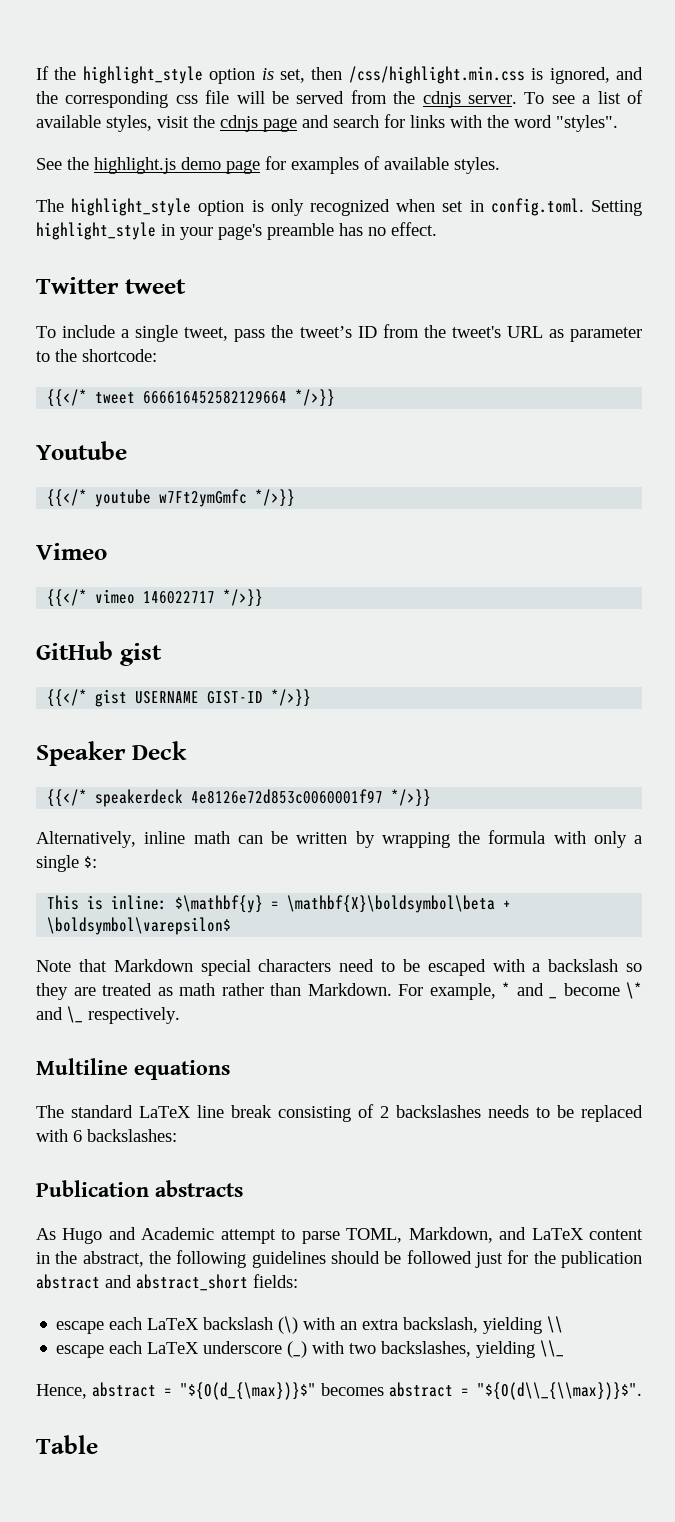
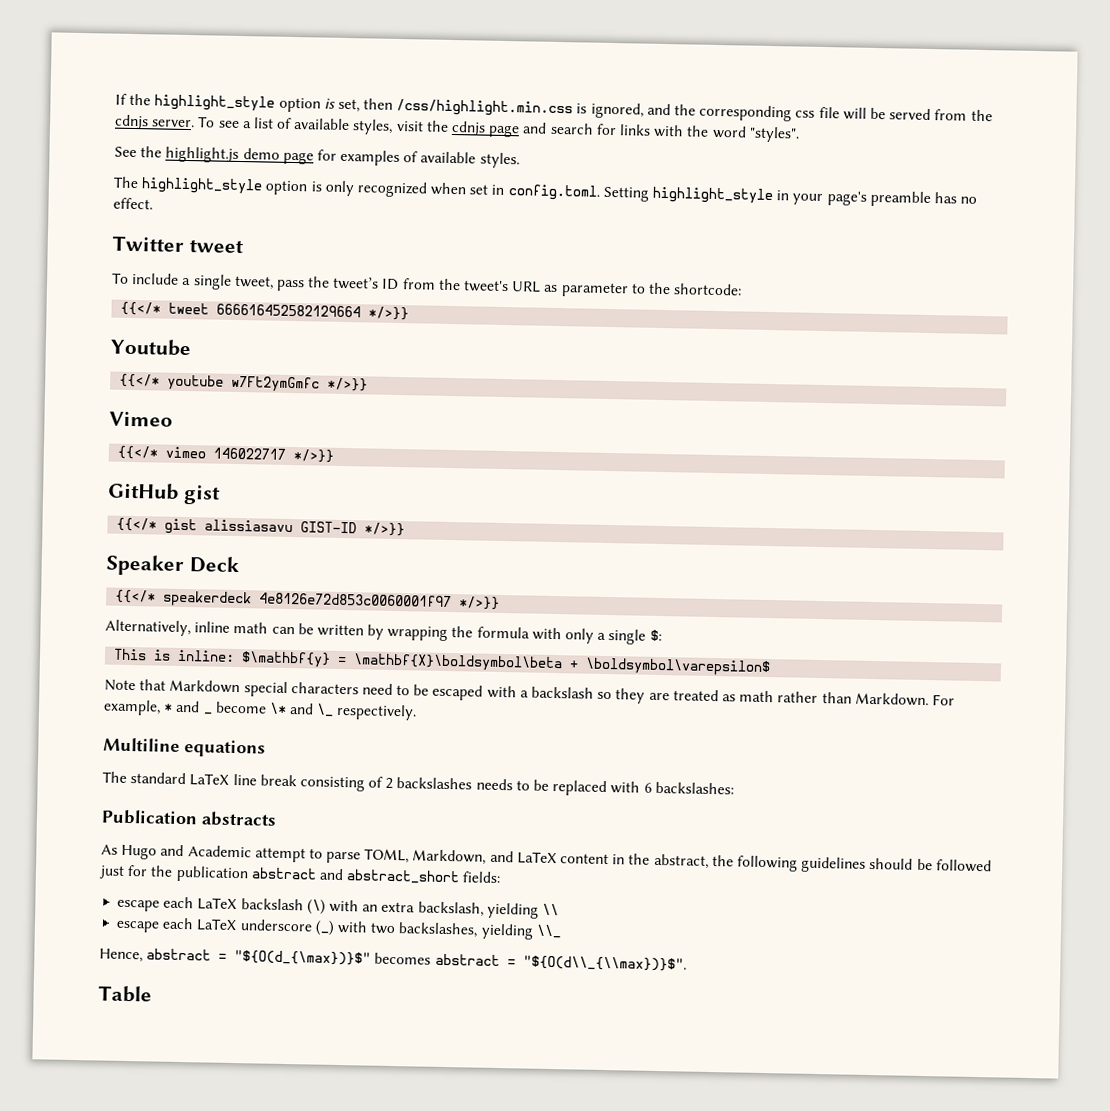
[135,691,200,704] USERNAME -> [204,519,294,533] alissiasavu

